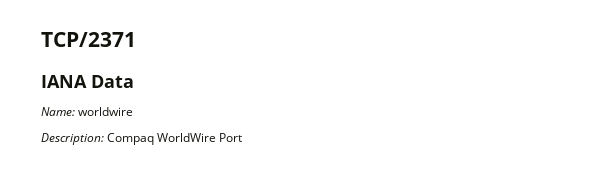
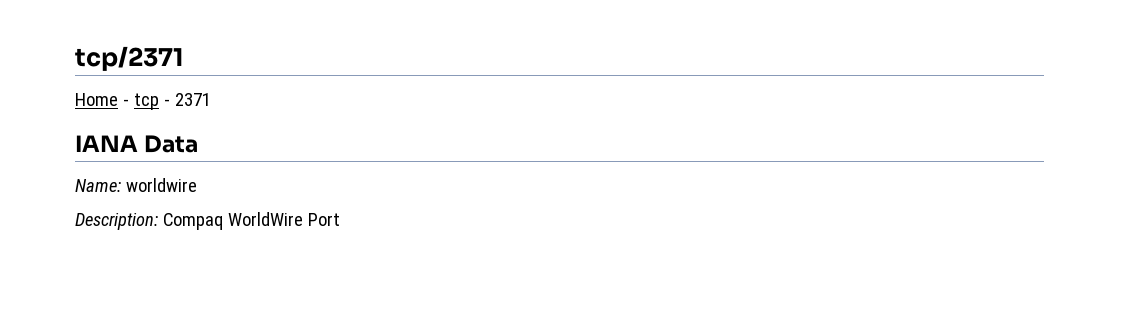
[41,32,136,47] TCP/2371 -> [75,46,183,71] [75,93,211,110] tcp/2371 // Home - tcp - 2371

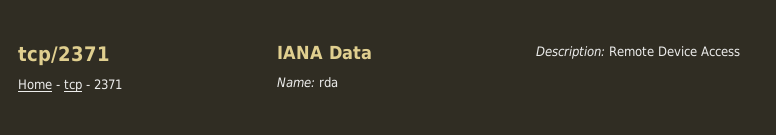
[125,178,197,192] worldwire -> [319,77,338,88] rda
[162,212,340,230] Compaq WorldWire Port -> [609,46,740,57] Remote Device Access

